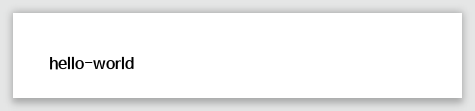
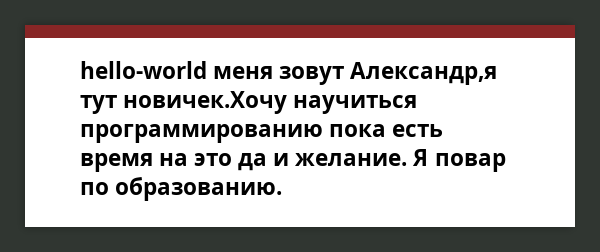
(134, 63) none -> [213,62,498,85] [80,91,418,114] [80,124,444,143] [80,149,506,172] [80,177,283,201] меня зовут Александр,я тут новичек.Хочу научиться программированию пока есть время на это да и желание. Я повар по образованию.

